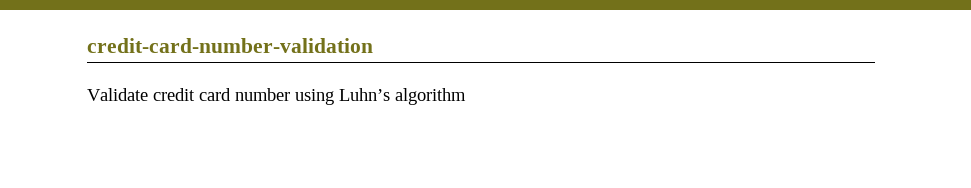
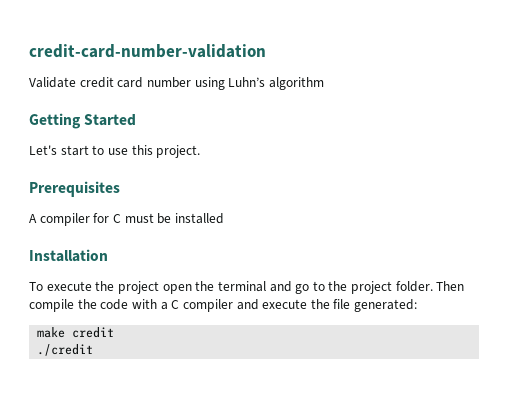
(466, 96) none -> [29,113,137,129] [29,145,201,158] [29,181,120,197] [29,213,224,226] [29,249,108,262] [29,281,465,294] [29,299,418,312] [37,327,115,338] [37,344,94,356] // Getting Started // Let's start to use this project. // Prerequisites // A compiler for C must be installed // Installation // To execute the project open the terminal and go to the project folder. Then compile the code with a C compiler and execute the file generated: // make credit // ./credit

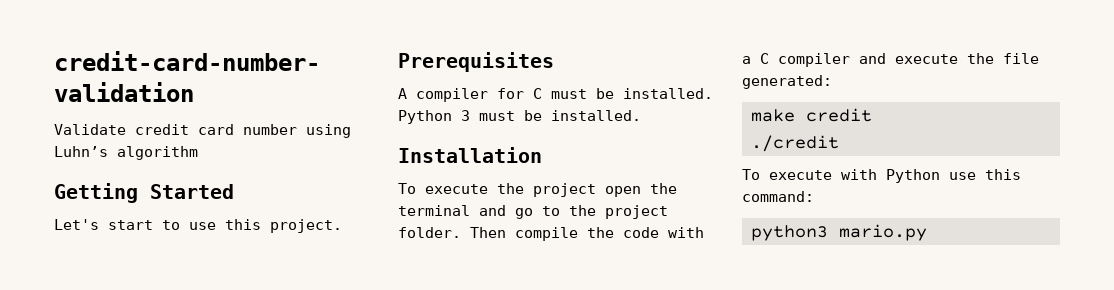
[174,213,224,224] installed -> [623,88,713,99] [398,110,641,124] installed. Python 3 must be installed.
(94, 350) none -> [742,169,1021,183] [742,191,814,202] [751,224,927,241] // To execute with Python use this command: // python3 mario.py

